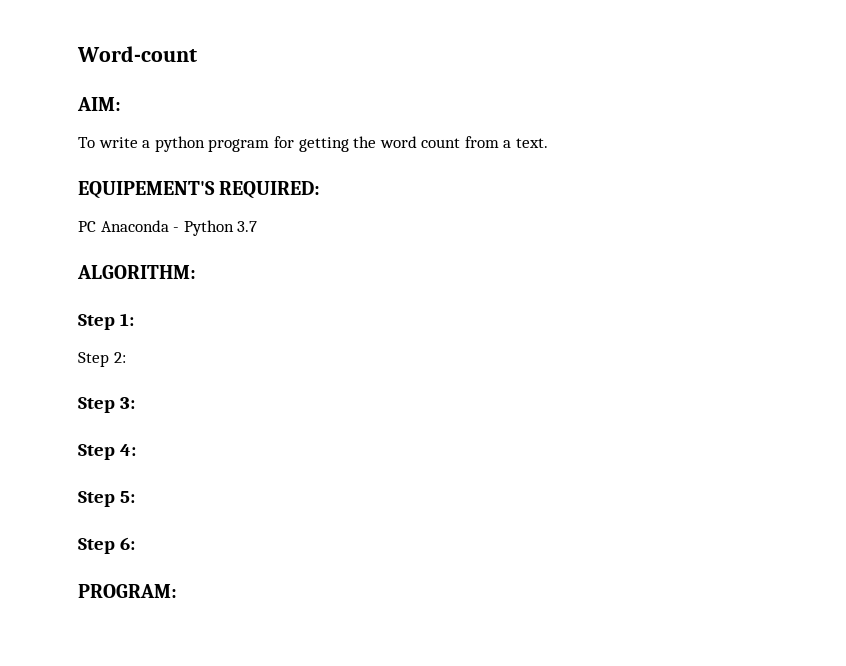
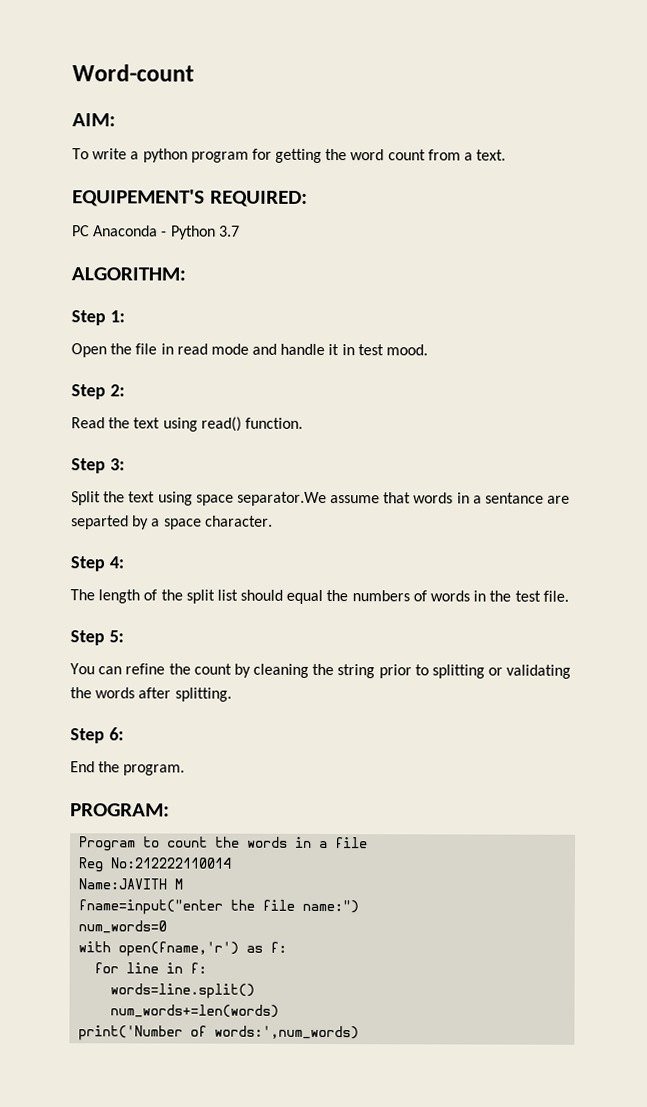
[78,352,126,367] [78,397,135,413] [78,444,136,460] [78,491,135,507] [78,537,135,554] [78,584,177,598] Step 2: // Step 3: // Step 4: // Step 5: // Step 6: // PROGRAM: -> [71,343,429,358] [71,384,125,400] [71,416,303,432] [71,458,125,474] [71,491,571,507] [71,515,273,530] [70,556,124,572] [70,589,569,605] [70,630,124,646] [70,663,572,679] [70,687,232,702] [70,727,124,744] [70,761,186,776] [70,803,170,817] [79,836,369,852] [78,857,232,873] [78,878,184,890] [78,899,360,915] [78,920,168,934] [78,941,288,957] [94,962,208,974] [110,983,256,999] [110,1004,280,1018] [78,1025,360,1041] Open the file in read mode and handle it in test mood. // Step 2: // Read the text using read() function. // Step 3: // Split the text using space separator.We assume that words in a sentance are separted by a space character. // Step 4: // The length of the split list should equal the numbers of words in the test file. // Step 5: // You can refine the count by cleaning the string prior to splitting or validating the words after splitting. // Step 6: // End the program. // PROGRAM: // Program to count the words in a file // Reg No:212222110014 // Name:JAVITH M // fname=input("enter the file name:") // num_words=0 // with open(fname,'r') as f: // for line in f: // words=line.split() // num_words+=len(words) // print('Number of words:',num_words)

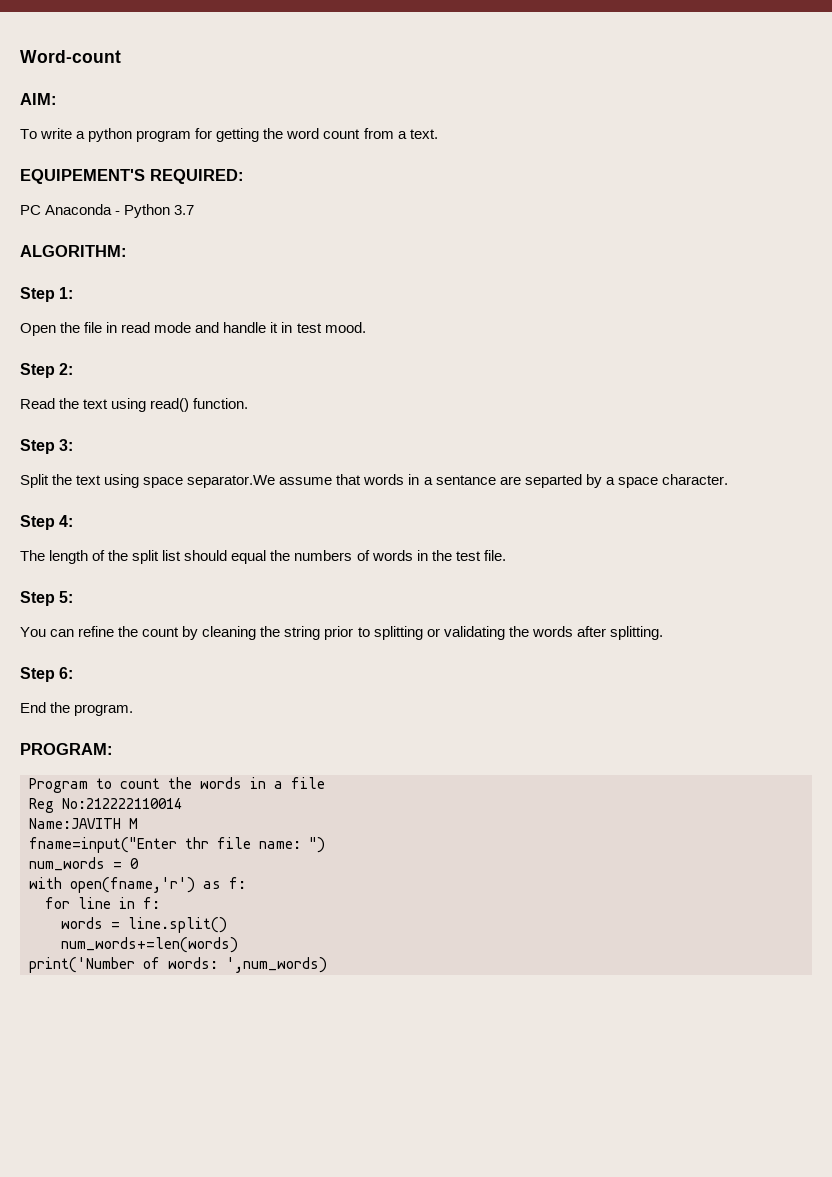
[78,899,360,915] [78,920,168,934] fname=input("enter the file name:") // num_words=0 -> [29,837,325,853] [29,857,139,871] fname=input("Enter thr file name: ") // num_words = 0
[110,983,256,999] words=line.split() -> [61,917,227,933] words = line.split()
[214,1025,360,1040] words:',num_words) -> [168,957,327,973] words: ',num_words)

